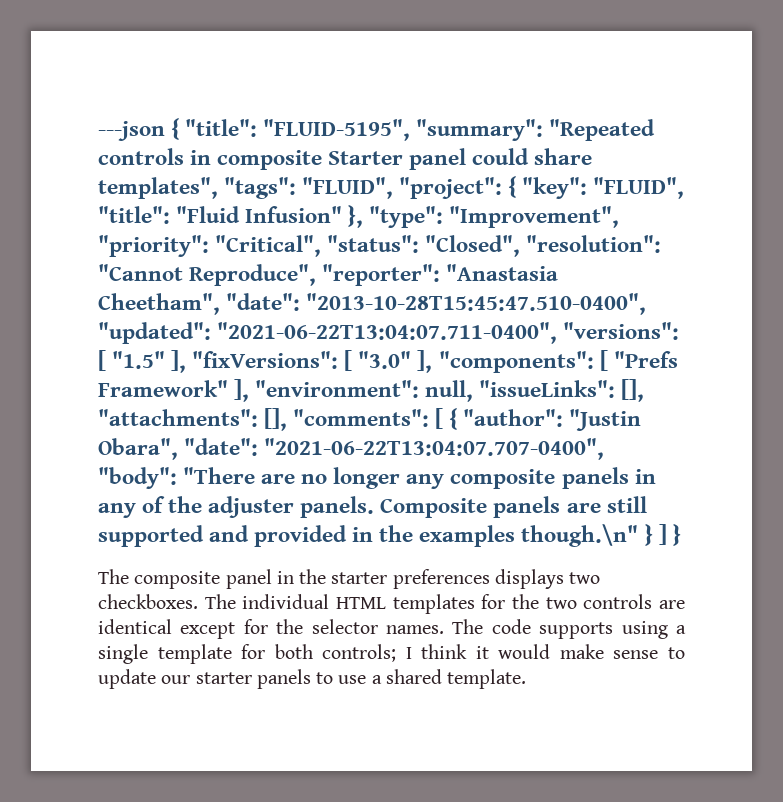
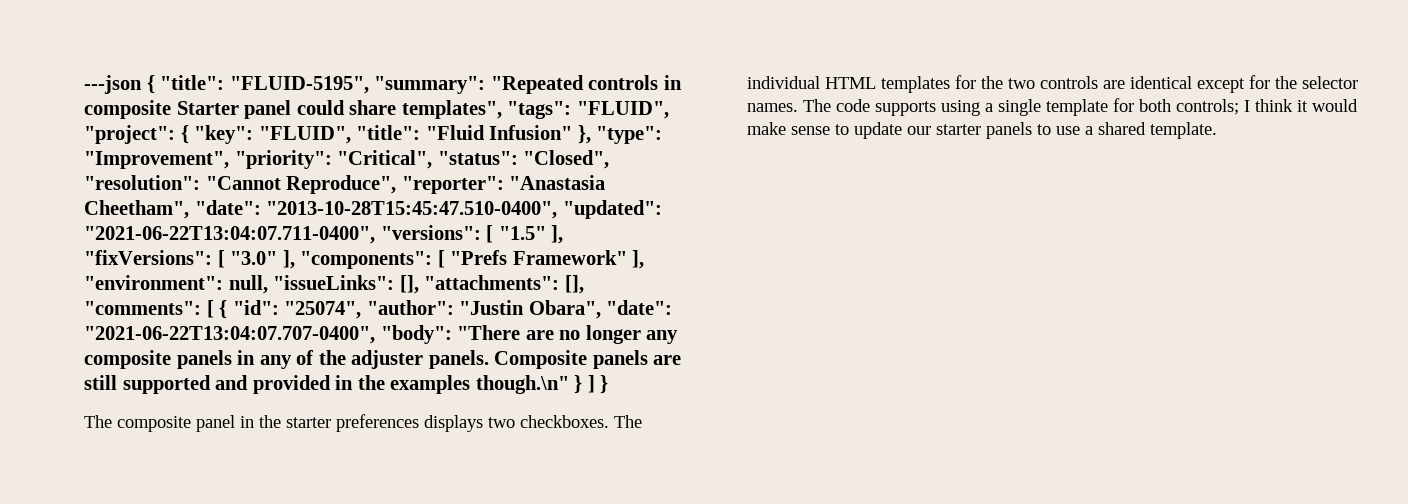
(458, 419) none -> [232,300,362,319] "id": "25074",

